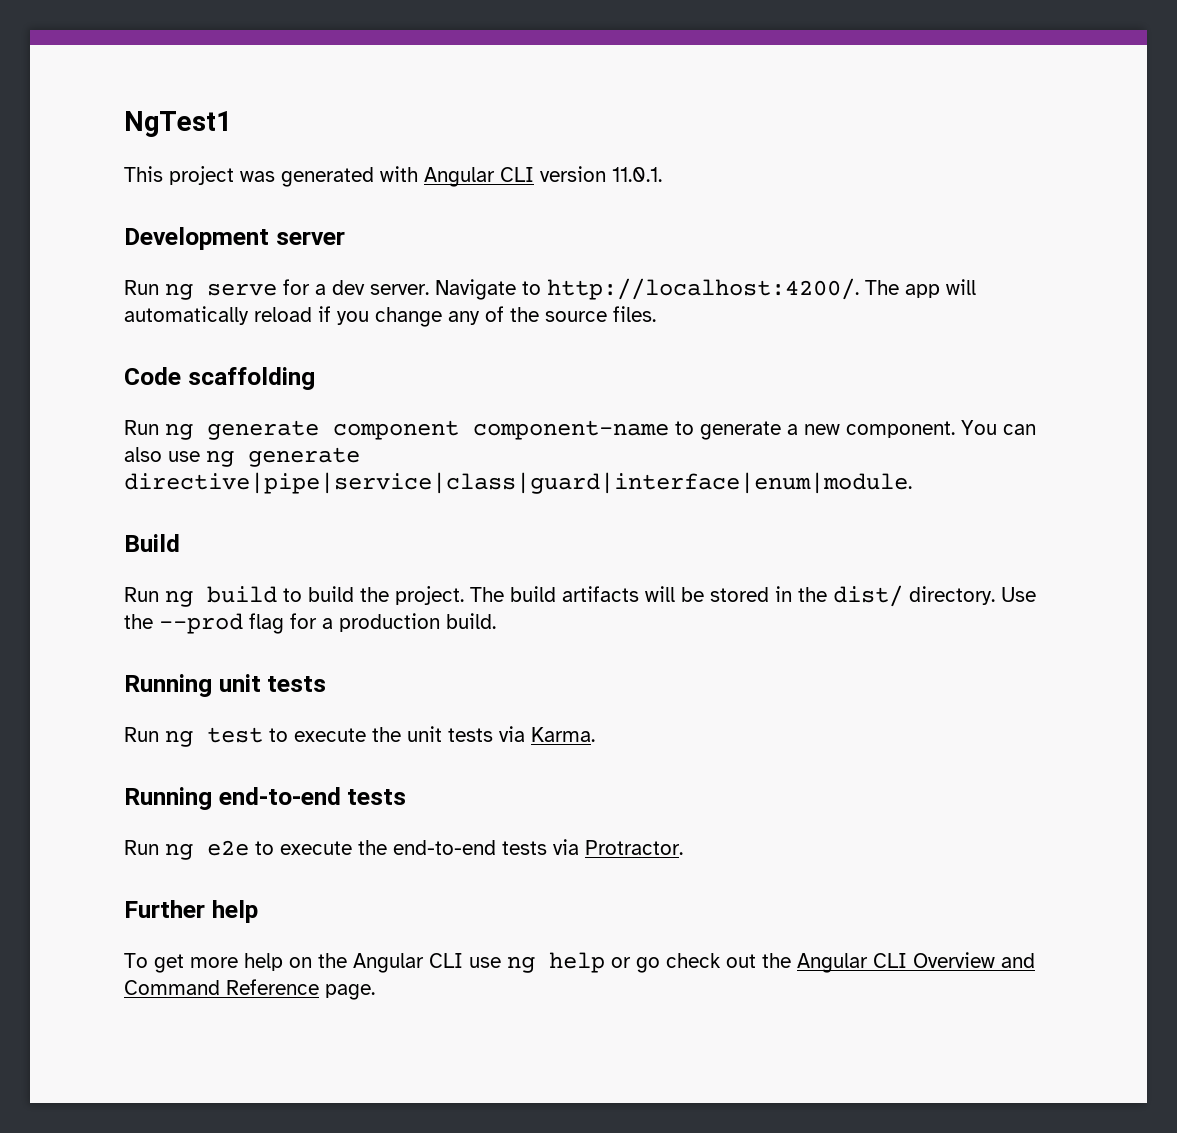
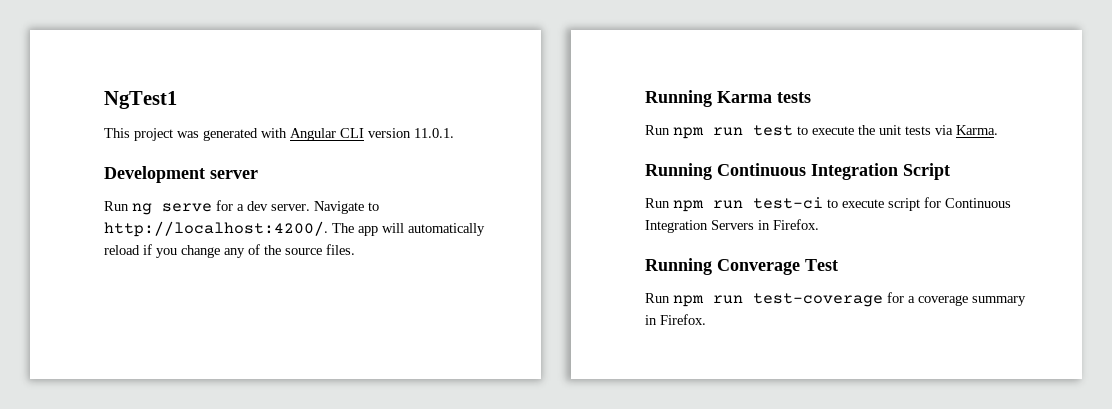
[124,367,315,390] [124,420,1036,440] [124,447,360,467] [124,472,912,494] [124,534,180,552] [124,585,1036,607] [124,613,496,634] [124,674,327,697] [124,727,193,747] // Code scaffolding // Run ng generate component component-name to generate a new component. You can also use ng generate directive|pipe|service|class|guard|interface|enum|module. // Build // Run ng build to build the project. The build artifacts will be stored in the dist/ directory. Use the --prod flag for a production build. // Running unit tests // Run ng -> [645,90,811,107] [645,125,743,139] // Running Karma tests // Run npm run
[218,787,407,805] [124,839,683,860] [124,900,258,923] [124,952,1035,973] [124,979,375,1000] end-to-end tests // Run ng e2e to execute the end-to-end tests via Protractor. // Further help // To get more help on the Angular CLI use ng help or go check out the Angular CLI Overview and Command Reference page. -> [717,163,950,180] [645,197,1011,212] [645,219,819,233] [645,258,838,275] [645,292,1026,307] [645,314,706,325] Continuous Integration Script // Run npm run test-ci to execute script for Continuous Integration Servers in Firefox. // Running Converage Test // Run npm run test-coverage for a coverage summary in Firefox.

